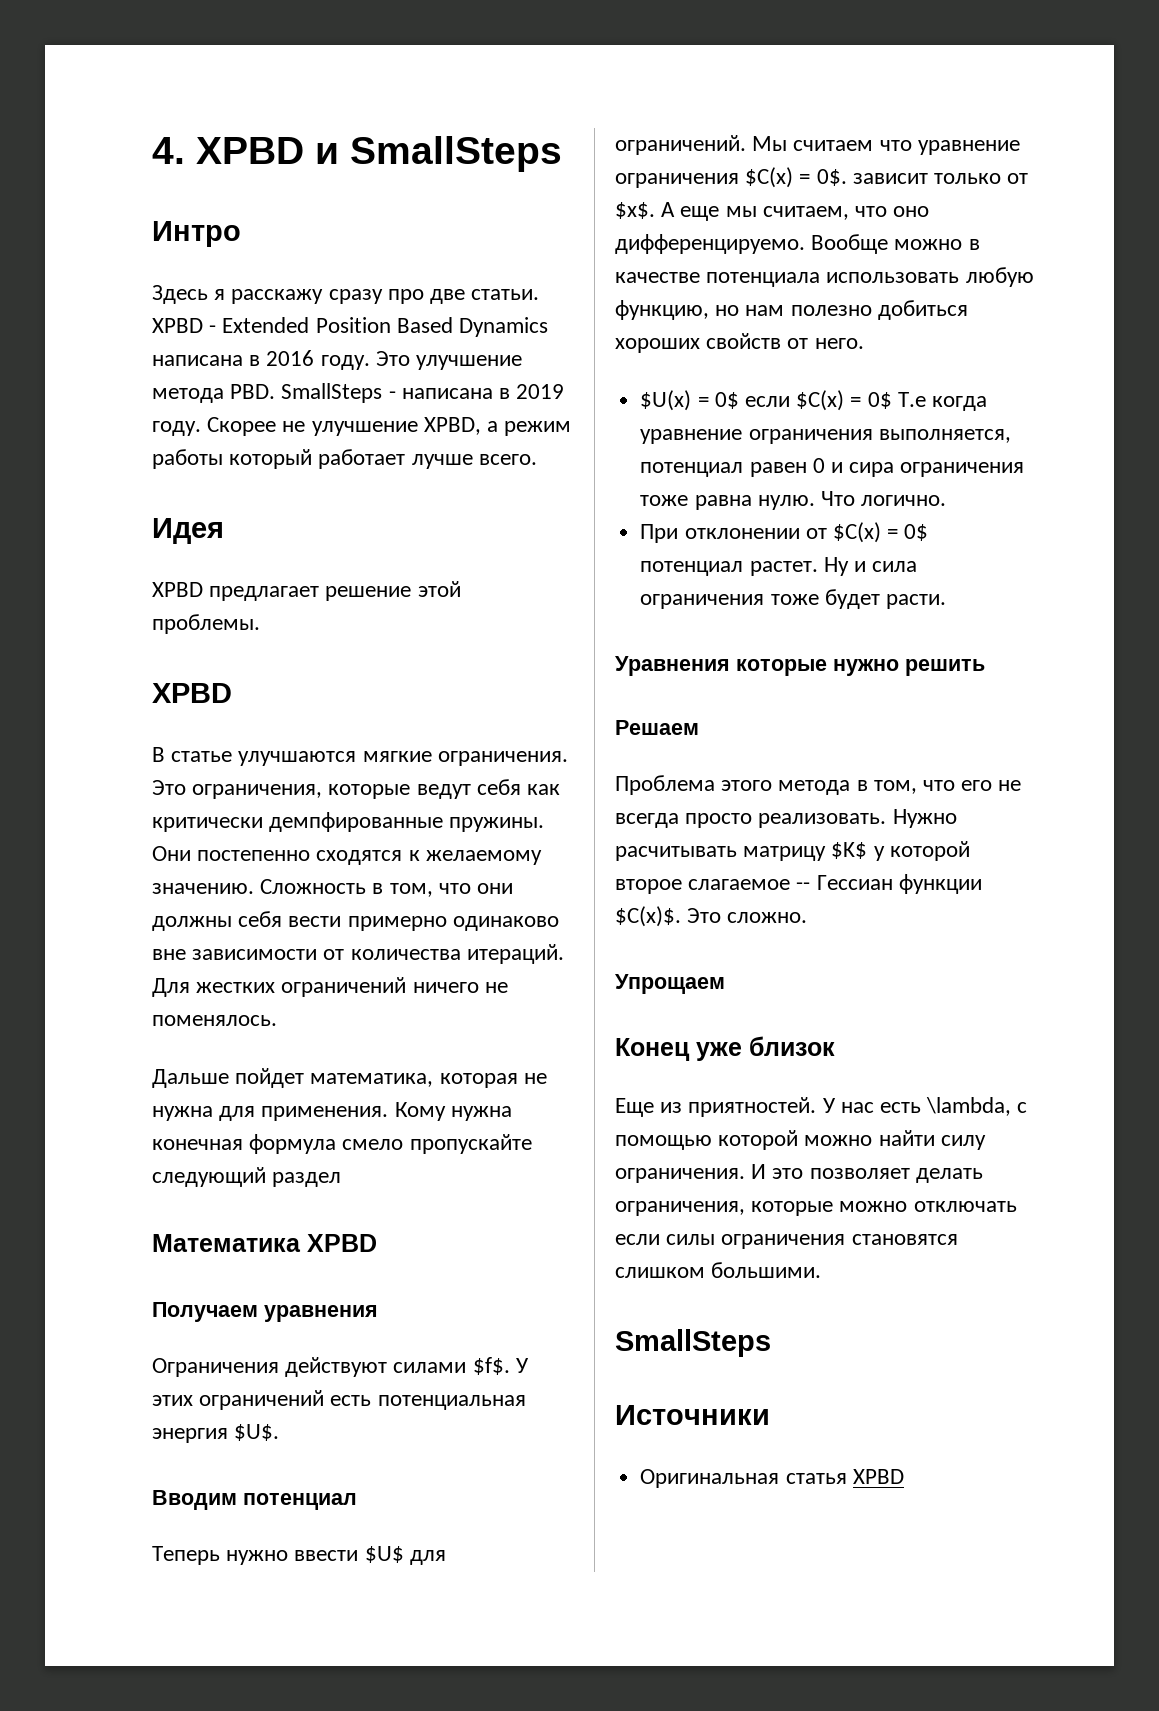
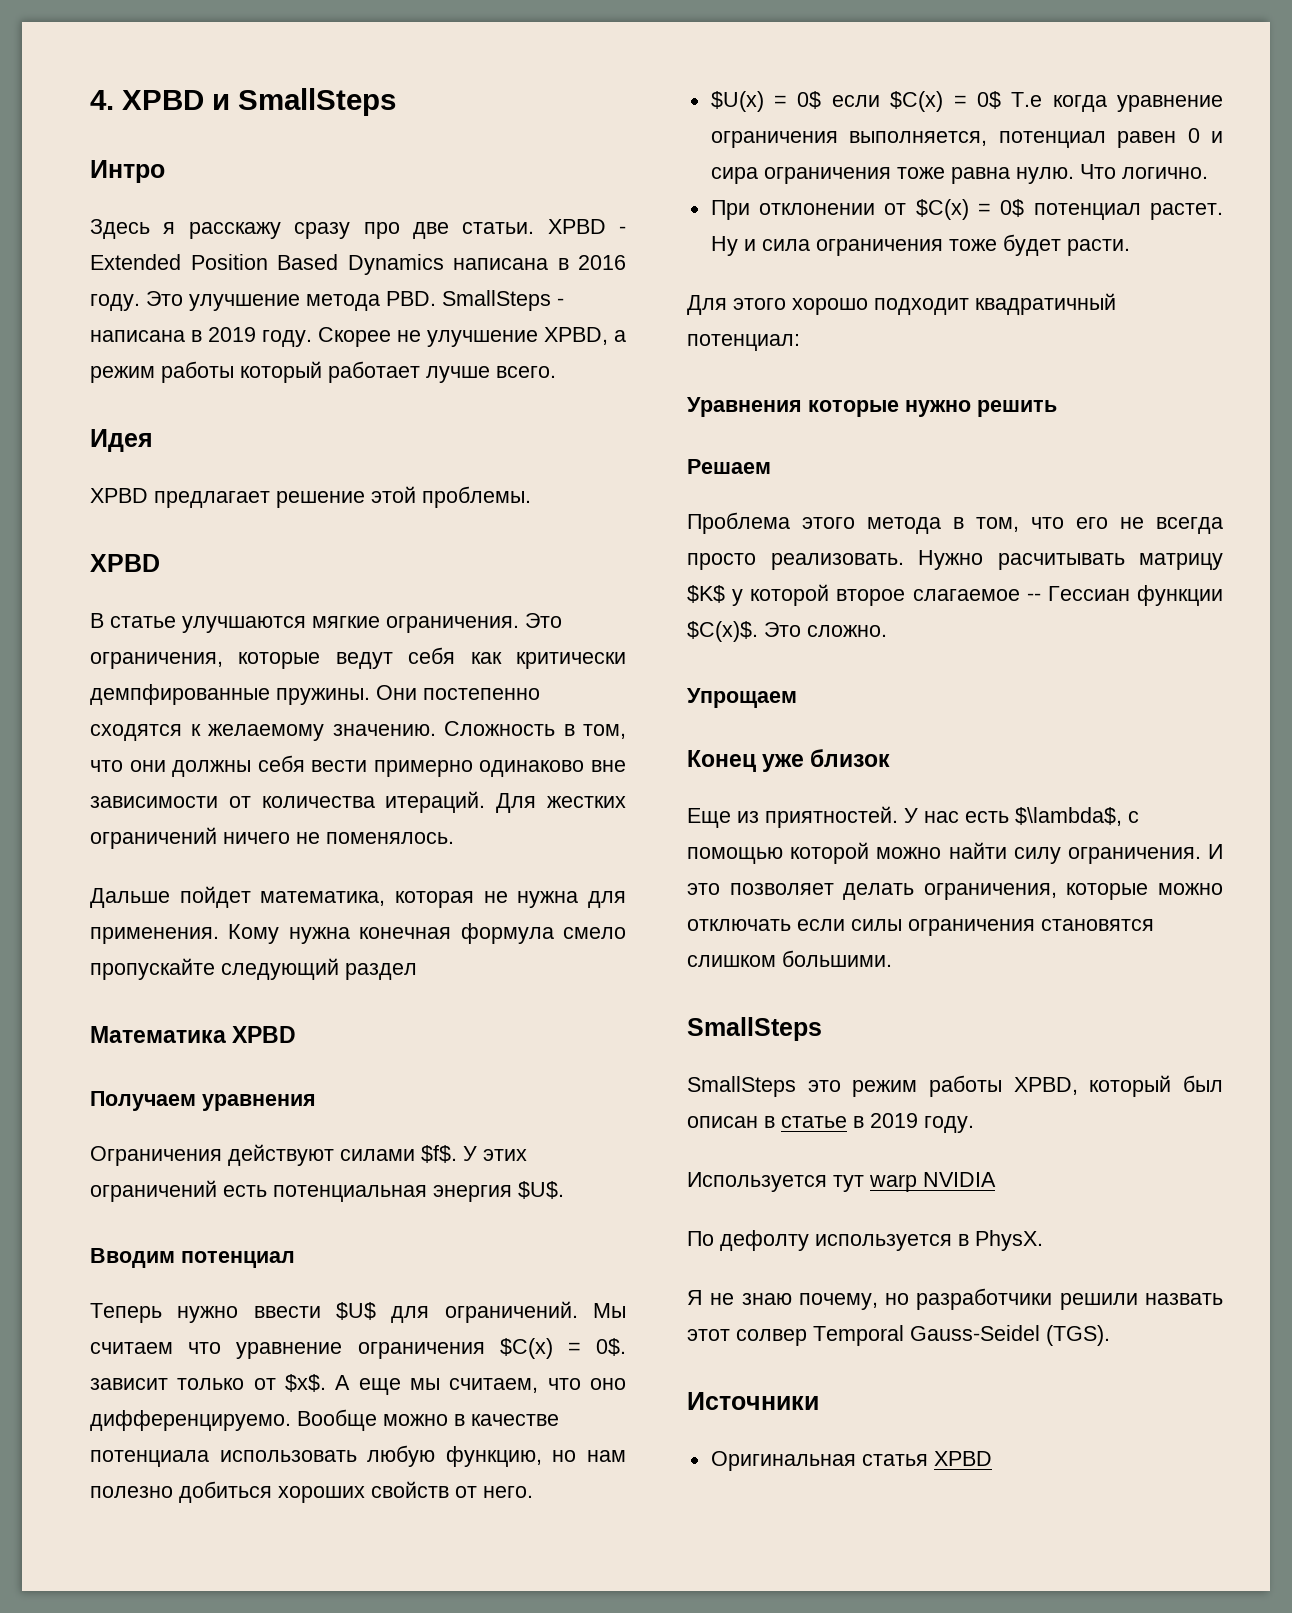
(946, 601) none -> [687,293,1116,315] [687,334,800,351] // Для этого хорошо подходит квадратичный потенциал:
[926,1097,1012,1116] \lambda, -> [1015,807,1122,826] $\lambda$,
(771, 1343) none -> [687,1075,1223,1097] [687,1113,974,1133] [687,1172,996,1192] [687,1230,1043,1251] [687,1288,1223,1310] [687,1325,1110,1346] // SmallSteps это режим работы XPBD, который был описан в статье в 2019 году. // Используется тут warp NVIDIA // По дефолту используется в PhysX. // Я не знаю почему, но разработчики решили назвать этот солвер Temporal Gauss-Seidel (TGS).

